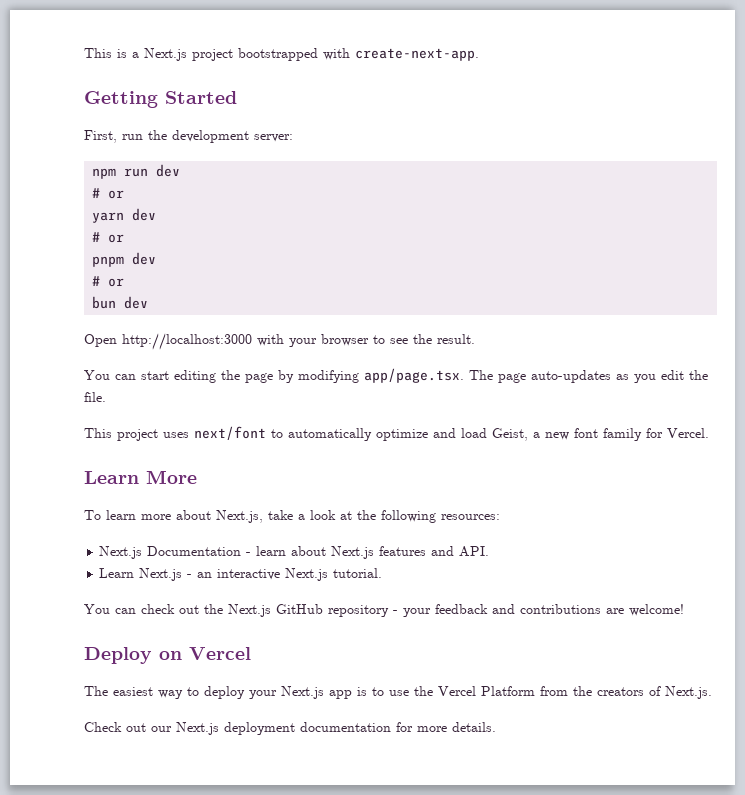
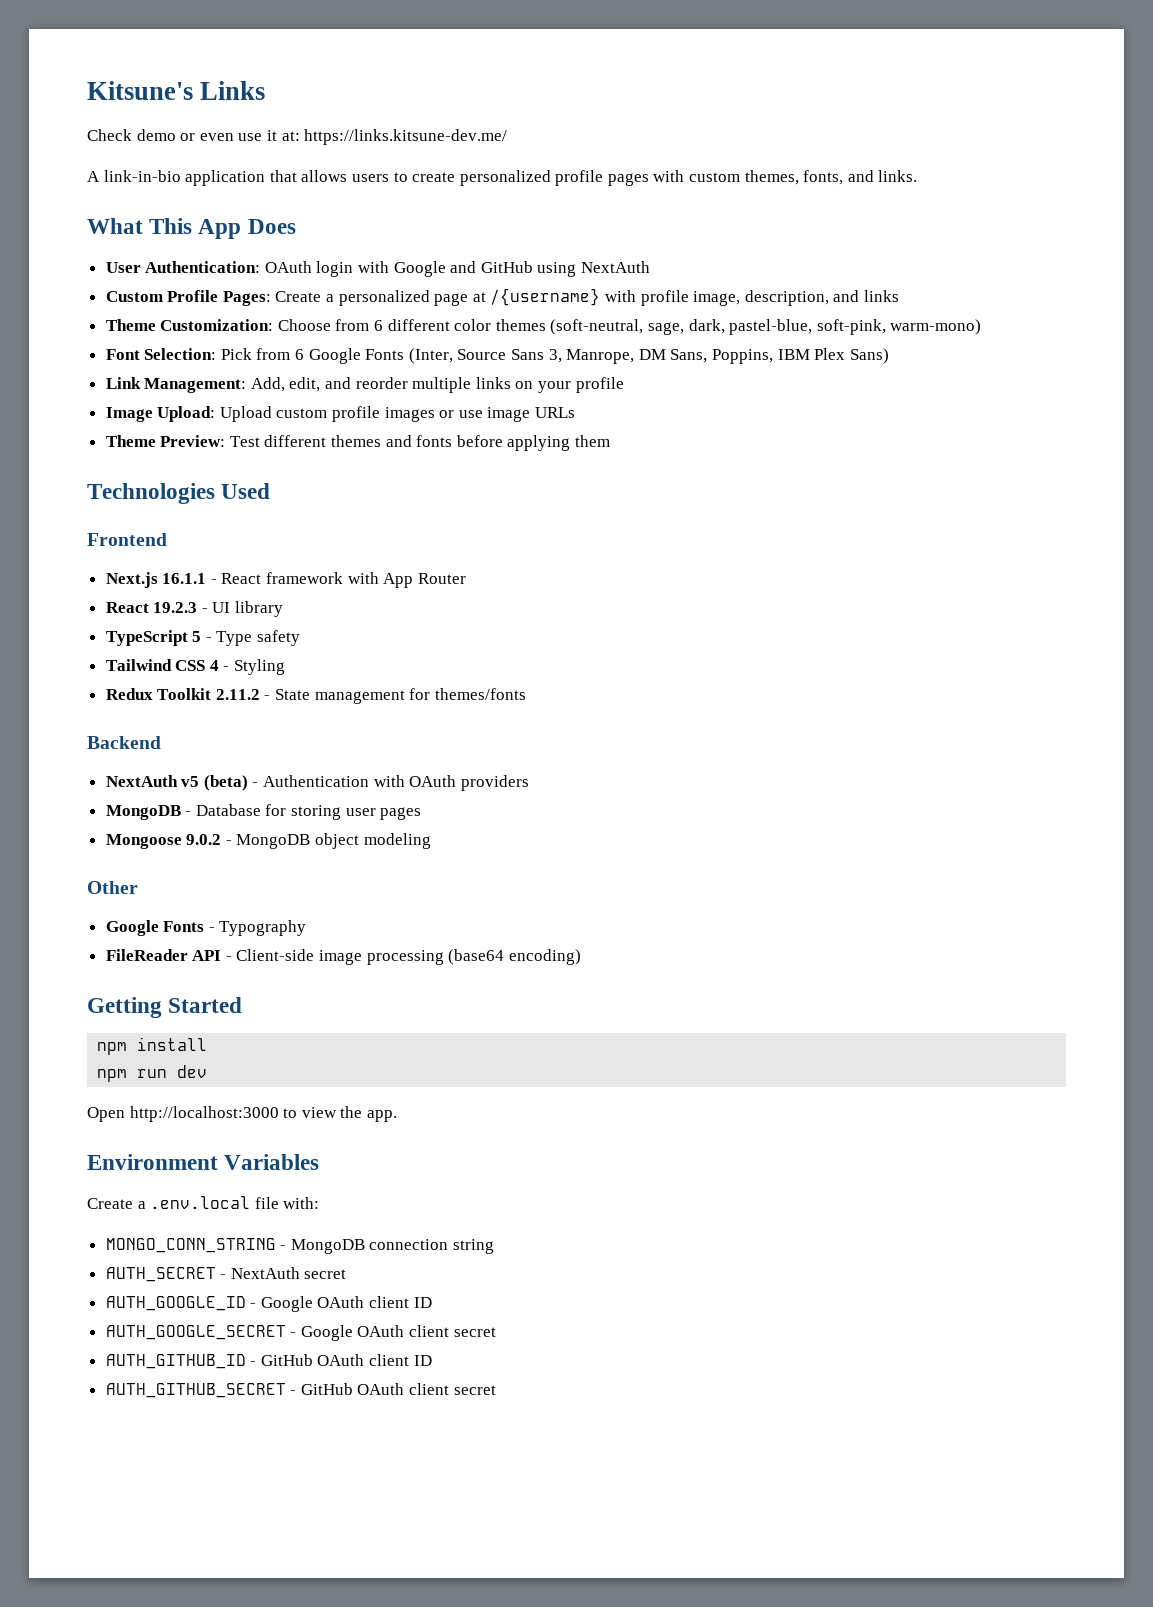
[84,48,479,61] [84,91,237,108] [84,130,293,143] [92,164,181,179] [92,188,125,199] [92,208,157,223] [92,232,125,243] [92,252,157,267] [92,276,125,287] [92,296,149,309] [84,333,475,350] [84,368,708,383] [84,392,106,402] [84,426,709,441] [84,470,197,484] [84,510,500,523] [99,546,490,559] [99,568,383,581] [84,604,684,617] [84,647,251,664] [84,686,712,699] [84,722,496,735] This is a Next.js project bootstrapped with create-next-app. // Getting Started // First, run the development server: // npm run dev // # or // yarn dev // # or // pnpm dev // # or // bun dev // Open http://localhost:3000 with your browser to see the result. // You can start editing the page by modifying app/page.tsx. The page auto-updates as you edit the file. // This project uses next/font to automatically optimize and load Geist, a new font family for Vercel. // Learn More // To learn more about Next.js, take a look at the following resources: // Next.js Documentation - learn about Next.js features and API. // Learn Next.js - an interactive Next.js tutorial. // You can check out the Next.js GitHub repository - your feedback and contributions are welcome! // Deploy on Vercel // The easiest way to deploy your Next.js app is to use the Vercel Platform from the creators of Next.js. // Check out our Next.js deployment documentation for more details. -> [87,81,266,100] [87,129,508,145] [87,170,918,186] [87,218,296,239] [105,261,651,277] [105,288,899,306] [105,319,982,335] [105,348,889,364] [105,377,624,393] [105,406,576,422] [105,435,611,451] [87,483,271,504] [87,533,167,546] [105,572,466,588] [105,601,284,617] [105,630,301,646] [105,659,286,675] [105,688,526,704] [87,736,161,749] [105,775,529,791] [105,804,422,820] [105,833,431,849] [87,881,138,894] [105,920,307,936] [105,949,581,965] [87,997,243,1018] [97,1037,208,1055] [97,1065,208,1082] [87,1106,397,1122] [87,1154,320,1170] [87,1196,320,1209] [105,1238,495,1254] [105,1267,347,1282] [105,1296,432,1312] [105,1325,496,1341] [105,1354,432,1369] [105,1383,496,1398] Kitsune's Links // Check demo or even use it at: https://links.kitsune-dev.me/ // A link-in-bio application that allows users to create personalized profile pages with custom themes, fonts, and links. // What This App Does // User Authentication: OAuth login with Google and GitHub using NextAuth // Custom Profile Pages: Create a personalized page at /{username} with profile image, description, and links // Theme Customization: Choose from 6 different color themes (soft-neutral, sage, dark, pastel-blue, soft-pink, warm-mono) // Font Selection: Pick from 6 Google Fonts (Inter, Source Sans 3, Manrope, DM Sans, Poppins, IBM Plex Sans) // Link Management: Add, edit, and reorder multiple links on your profile // Image Upload: Upload custom profile images or use image URLs // Theme Preview: Test different themes and fonts before applying them // Technologies Used // Frontend // Next.js 16.1.1 - React framework with App Router // React 19.2.3 - UI library // TypeScript 5 - Type safety // Tailwind CSS 4 - Styling // Redux Toolkit 2.11.2 - State management for themes/fonts // Backend // NextAuth v5 (beta) - Authentication with OAuth providers // MongoDB - Database for storing user pages // Mongoose 9.0.2 - MongoDB object modeling // Other // Google Fonts - Typography // FileReader API - Client-side image processing (base64 encoding) // Getting Started // npm install // npm run dev // Open http://localhost:3000 to view the app. // Environment Variables // Create a .env.local file with: // MONGO_CONN_STRING - MongoDB connection string // AUTH_SECRET - NextAuth secret // AUTH_GOOGLE_ID - Google OAuth client ID // AUTH_GOOGLE_SECRET - Google OAuth client secret // AUTH_GITHUB_ID - GitHub OAuth client ID // AUTH_GITHUB_SECRET - GitHub OAuth client secret

